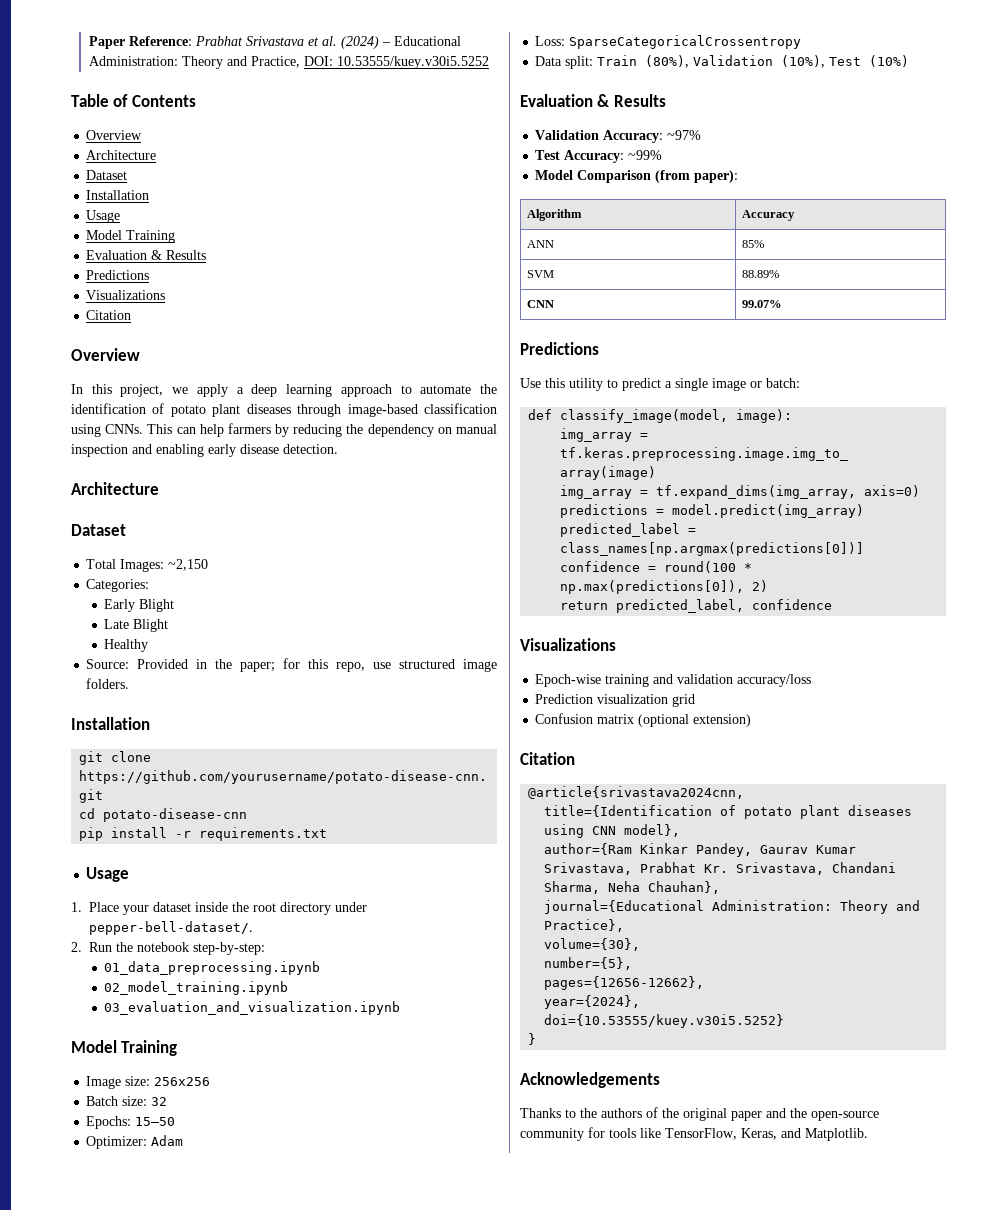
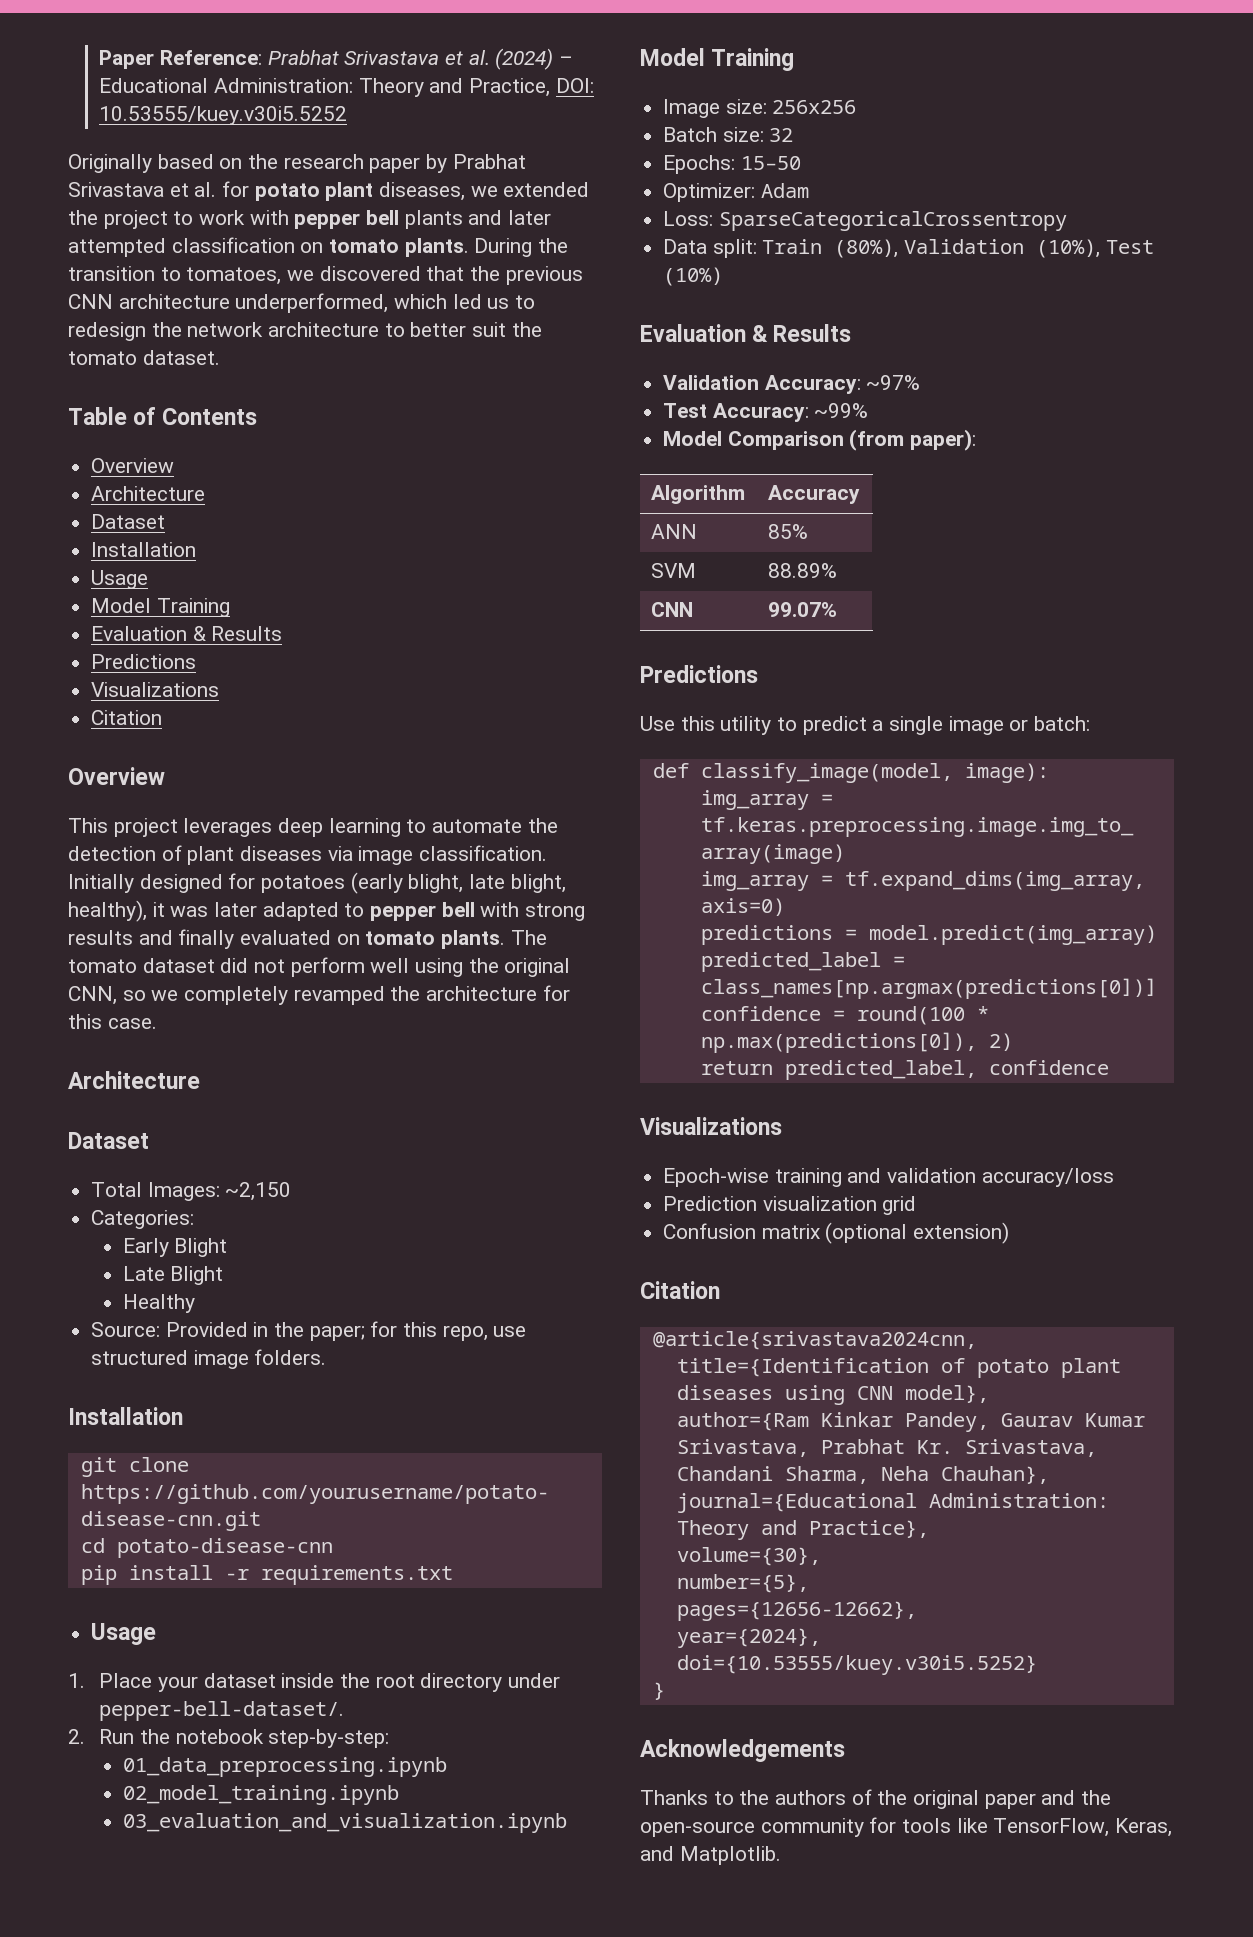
(489, 62) none -> [68,154,526,173] [68,181,590,201] [68,210,552,229] [68,237,569,257] [68,266,583,285] [68,293,536,313] [68,322,542,341] [68,350,220,365] // Originally based on the research paper by Prabhat Srivastava et al. for potato plant diseases, we extended the project to work with pepper bell plants and later attempted classification on tomato plants. During the transition to tomatoes, we discovered that the previous CNN architecture underperformed, which led us to redesign the network architecture to better suit the tomato dataset.
[71,384,244,397] In this project, we apply a -> [68,818,273,837] This project leverages
[340,384,392,397] approach -> (401, 827) none
[71,403,497,417] [71,423,498,437] [71,444,338,457] identification of potato plant diseases through image-based classification using CNNs. This can help farmers by reducing the dependency on manual inspection and enabling early disease detection. -> [68,845,548,865] [68,872,566,894] [68,900,586,922] [68,929,547,949] [68,957,571,977] [68,985,570,1005] [68,1014,157,1029] detection of plant diseases via image classification. Initially designed for potatoes (early blight, late blight, healthy), it was later adapted to pepper bell with strong results and finally evaluated on tomato plants. The tomato dataset did not perform well using the original CNN, so we completely revamped the architecture for this case.

